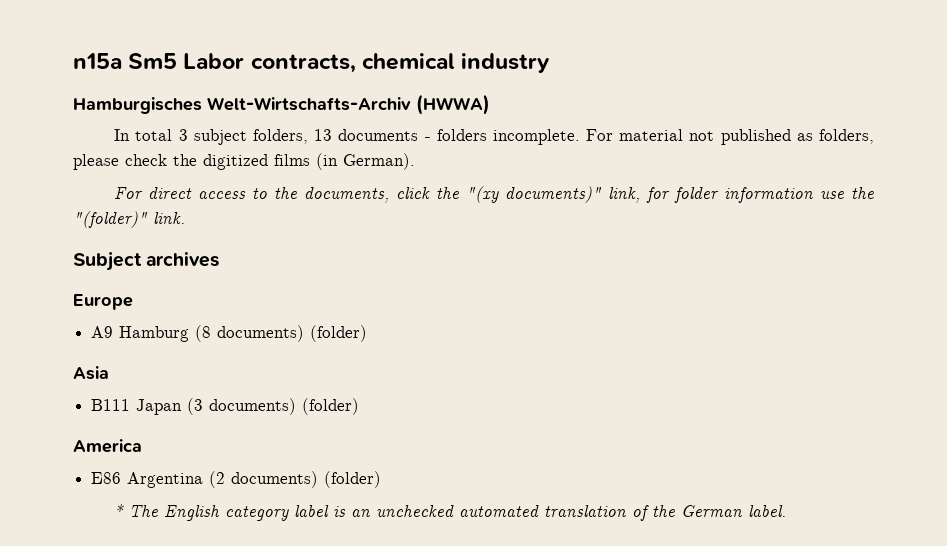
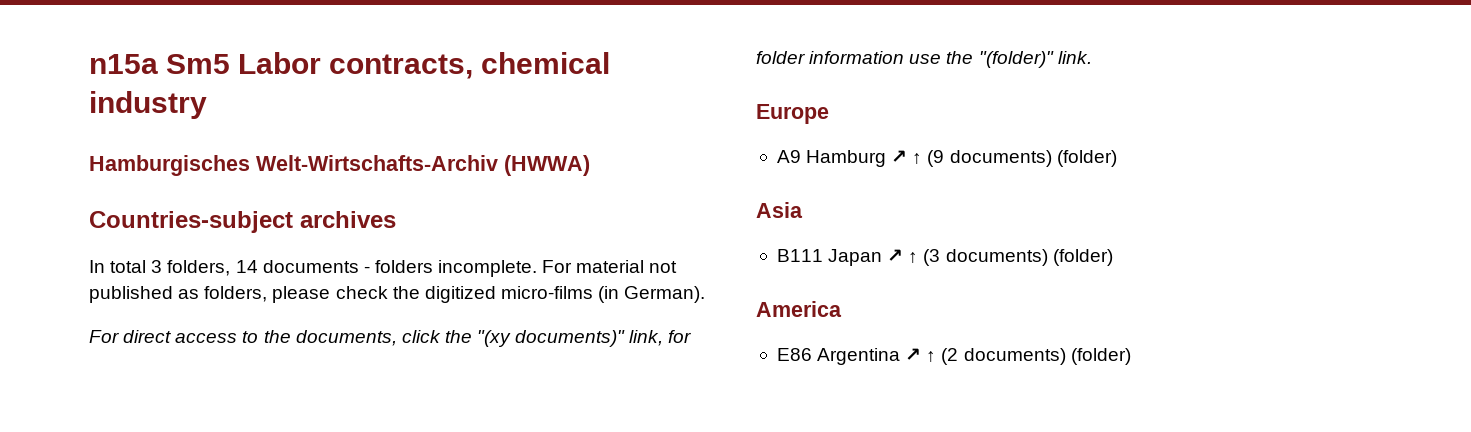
(490, 104) none -> [89,211,396,233] // Countries-subject archives
[193,129,333,145] subject folders, 13 -> [167,260,258,276] folders, 14
[274,154,310,166] films -> [500,286,593,299] micro-films
[73,252,220,271] // Subject archives -> (1092, 57) none
[195,325,212,342] (8 -> [891,150,945,167] ↗ ↑ (9
(183, 407) none -> [887,249,919,263] ↗ ↑
(204, 480) none -> [905,348,937,362] ↗ ↑
[114,504,787,521] // * The English category label is an unchecked automated translation of the German label. -> (1131, 356) none

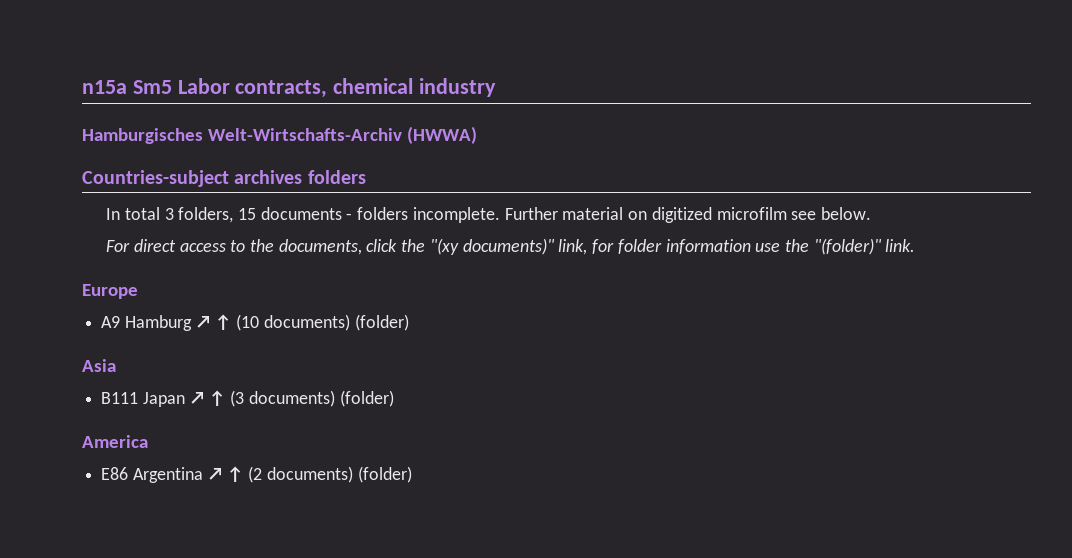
(396, 219) none -> [307,170,366,184] folders
[235,260,258,273] 14 -> [238,208,257,220] 15
[542,260,678,273] [89,286,706,303] For material not published as folders, please check the digitized micro-films (in German). -> [504,207,871,223] Further material on digitized microfilm see below.
[927,150,945,167] (9 -> [236,314,260,331] (10

